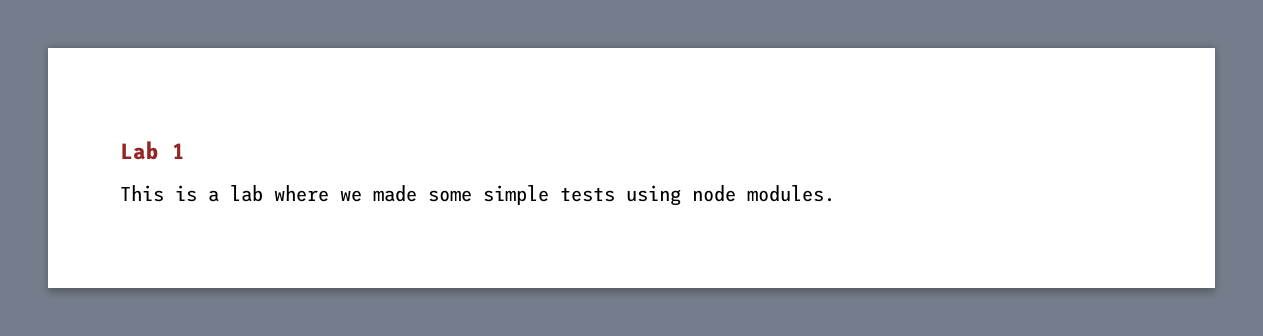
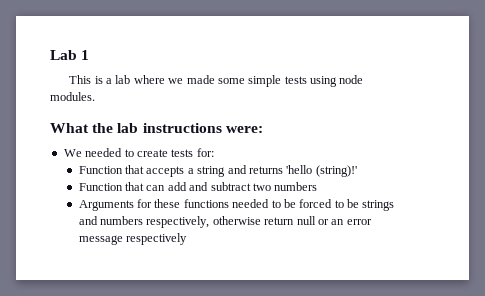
(835, 193) none -> [50,123,263,133] [63,148,214,157] [78,165,357,177] [78,182,318,191] [78,199,395,211] [78,216,372,228] [78,233,188,245] // What the lab instructions were: // We needed to create tests for: // Function that accepts a string and returns 'hello (string)!' // Function that can add and subtract two numbers // Arguments for these functions needed to be forced to be strings and numbers respectively, otherwise return null or an error message respectively

